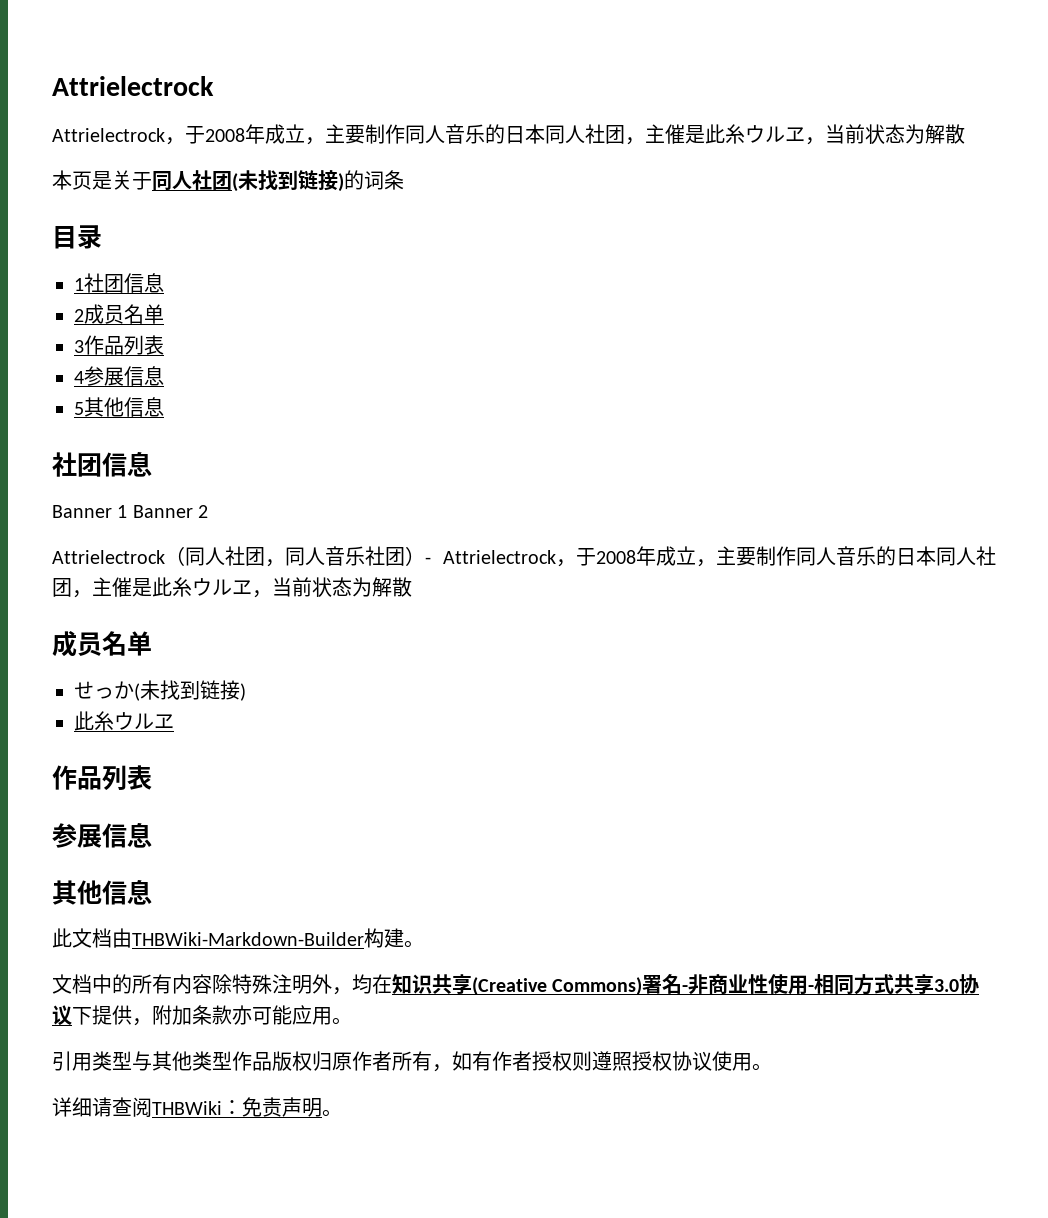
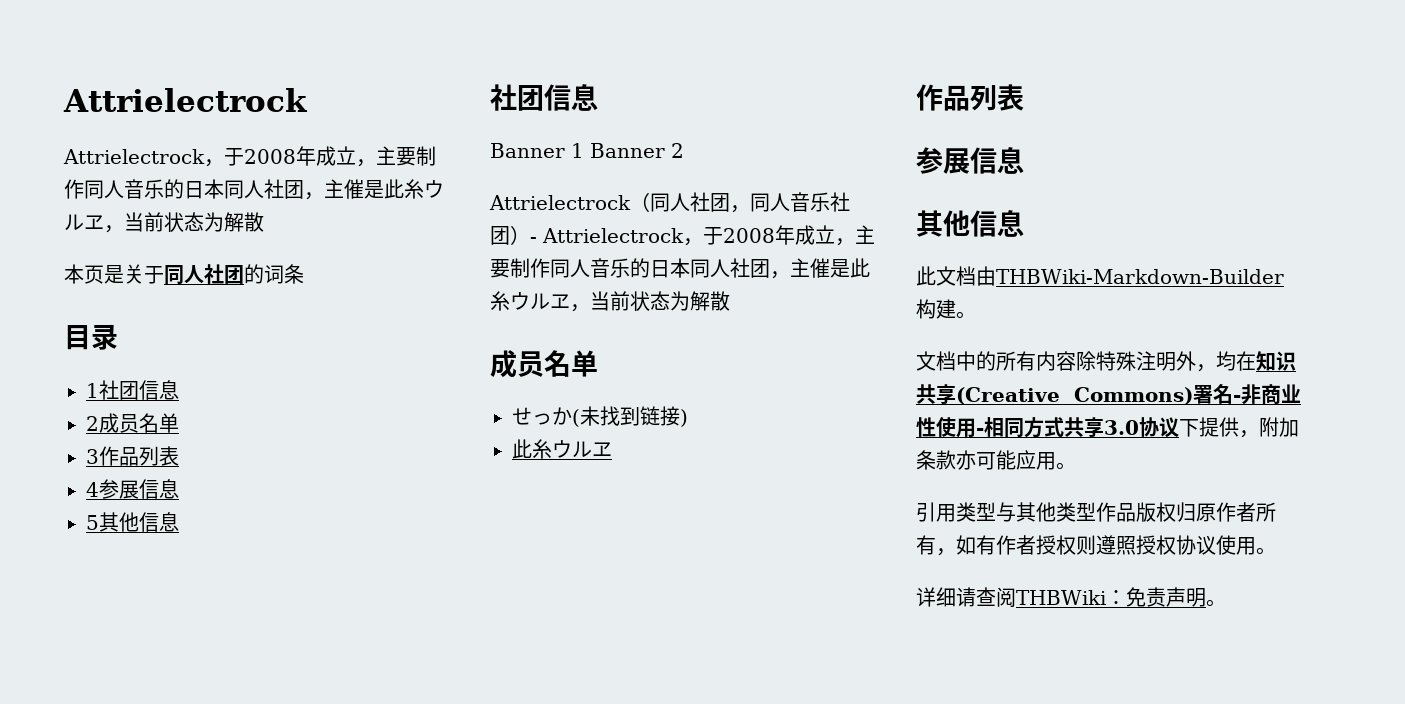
[232,170,344,192] (未找到链接) -> (244, 274) none

